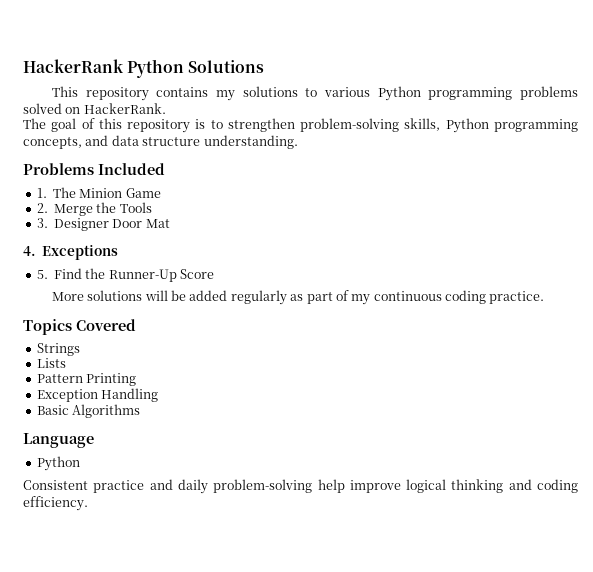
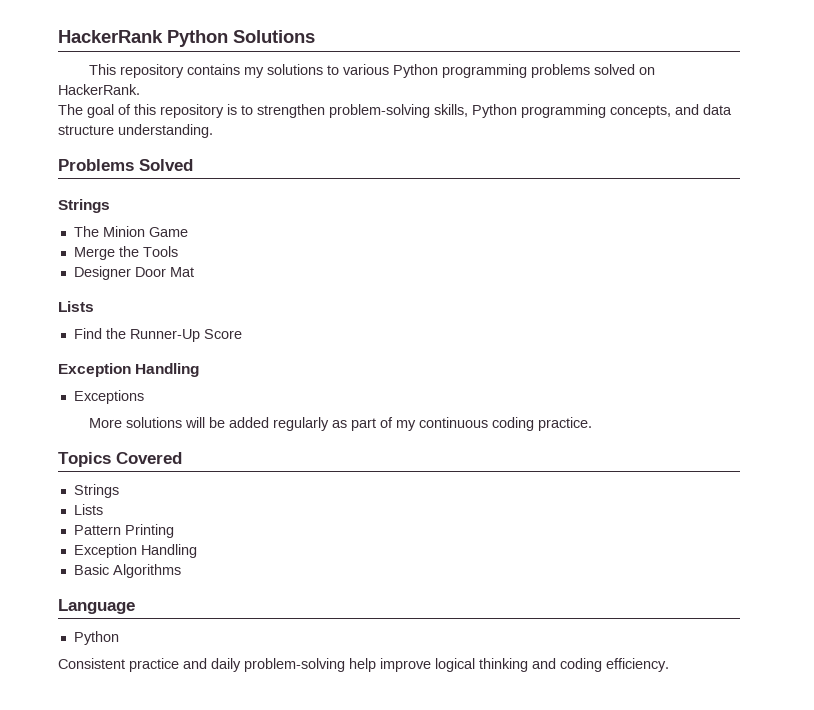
[98,163,165,175] [36,188,47,198] Included // 1. -> [139,159,193,171] [58,199,110,213] Solved // Strings //
[36,203,48,213] 2. -> (188, 232) none
[36,218,48,228] 3. -> (178, 251) none
[23,245,119,260] [36,270,48,279] 4. Exceptions // 5. -> [58,301,94,312] Lists //
(215, 274) none -> [58,363,200,377] [73,390,144,404] // Exception Handling // Exceptions

